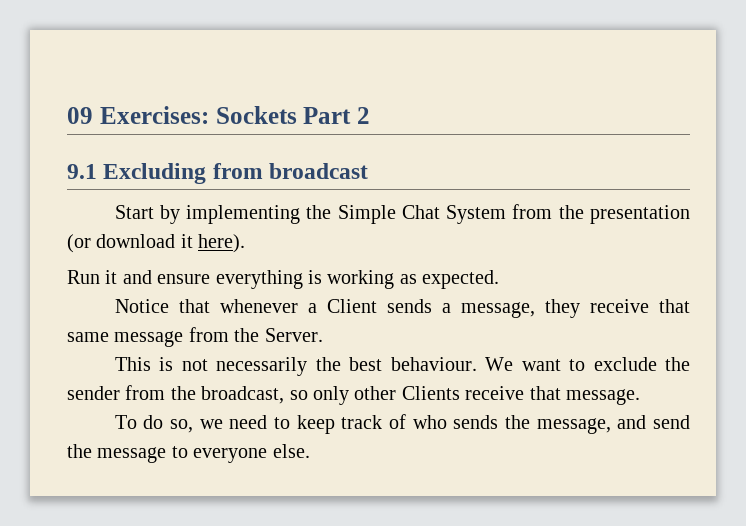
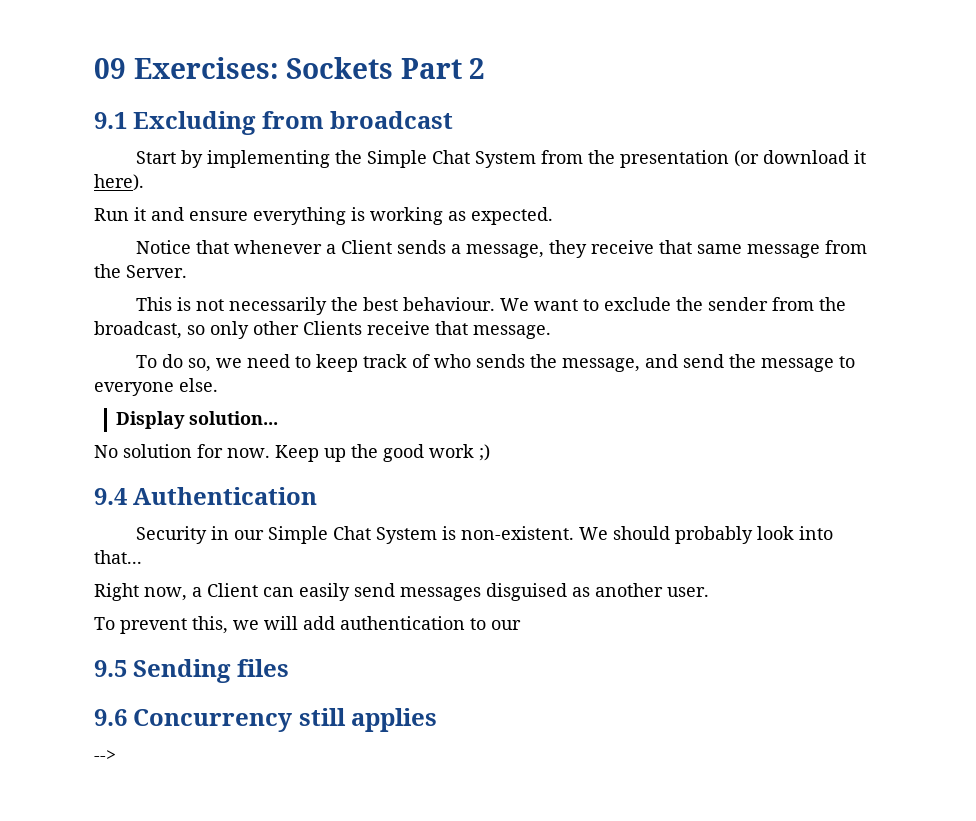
(310, 451) none -> [116,411,279,429] [94,444,490,462] [94,487,318,505] [135,526,833,544] [94,550,142,564] [94,583,709,601] [94,616,521,634] [94,659,289,683] [94,708,438,732] [94,750,116,761] // Display solution... // No solution for now. Keep up the good work ;) // 9.4 Authentication // Security in our Simple Chat System is non-existent. We should probably look into that... // Right now, a Client can easily send messages disguised as another user. // To prevent this, we will add authentication to our // 9.5 Sending files // 9.6 Concurrency still applies // -->

